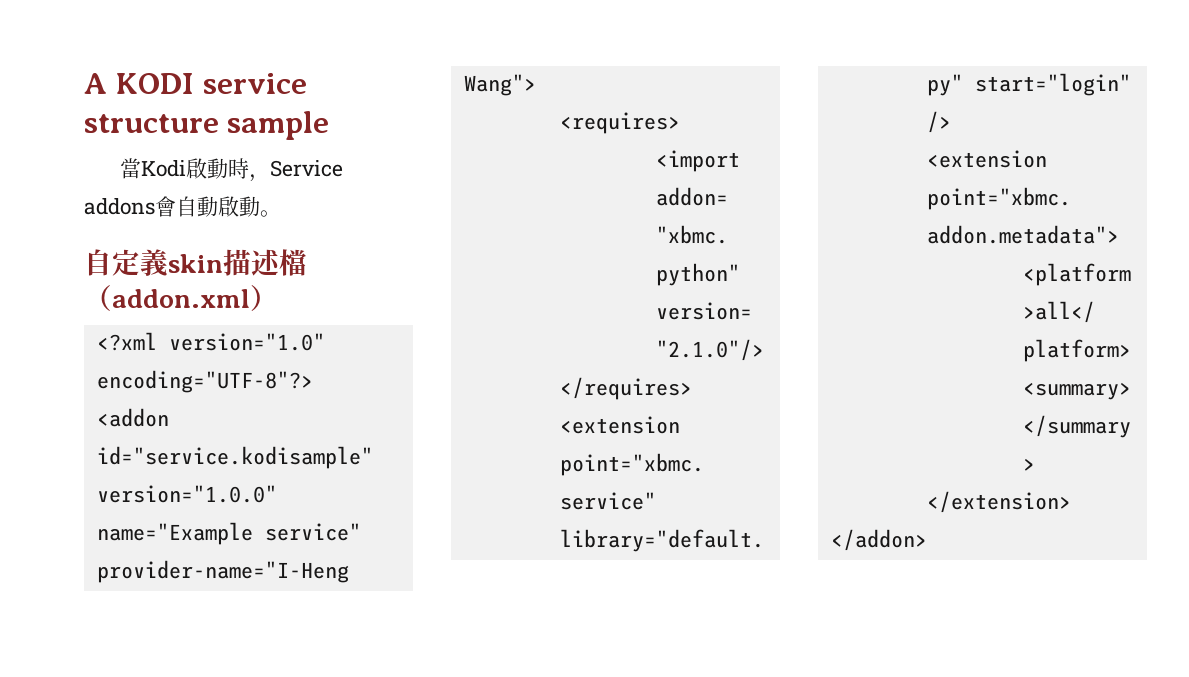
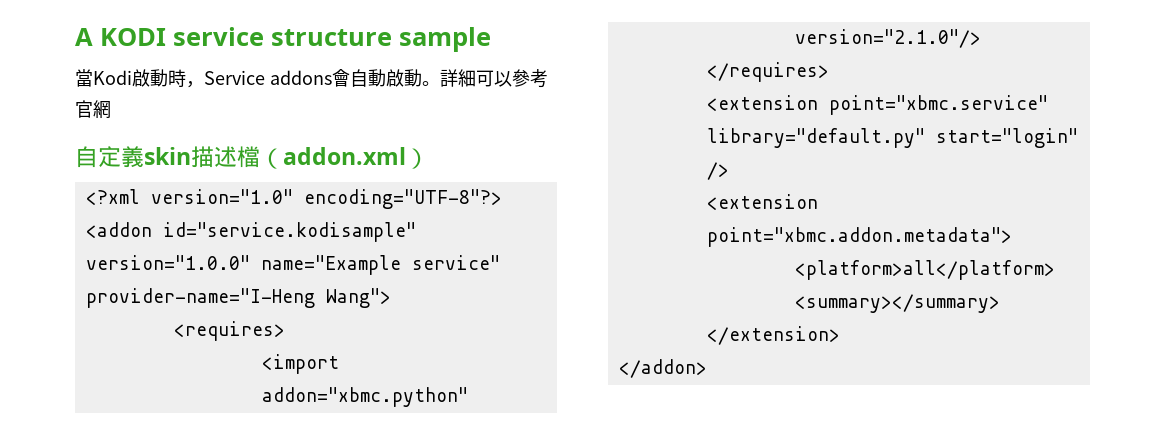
(281, 213) none -> [439,69,548,88] [75,100,111,119] 詳細可以參考官網

